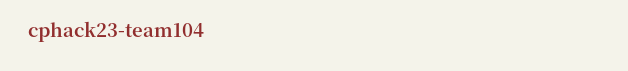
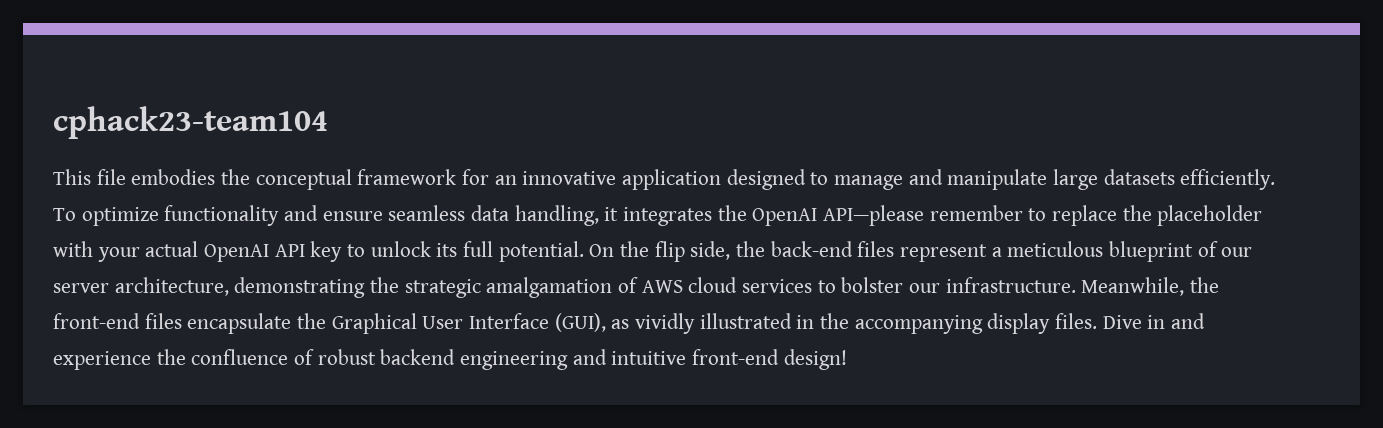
(204, 31) none -> [53,169,1276,190] [53,205,1263,226] [53,241,1253,262] [53,277,1220,298] [53,313,1206,334] [53,349,847,370] // This file embodies the conceptual framework for an innovative application designed to manage and manipulate large datasets efficiently. To optimize functionality and ensure seamless data handling, it integrates the OpenAI API—please remember to replace the placeholder with your actual OpenAI API key to unlock its full potential. On the flip side, the back-end files represent a meticulous blueprint of our server architecture, demonstrating the strategic amalgamation of AWS cloud services to bolster our infrastructure. Meanwhile, the front-end files encapsulate the Graphical User Interface (GUI), as vividly illustrated in the accompanying display files. Dive in and experience the confluence of robust backend engineering and intuitive front-end design!

